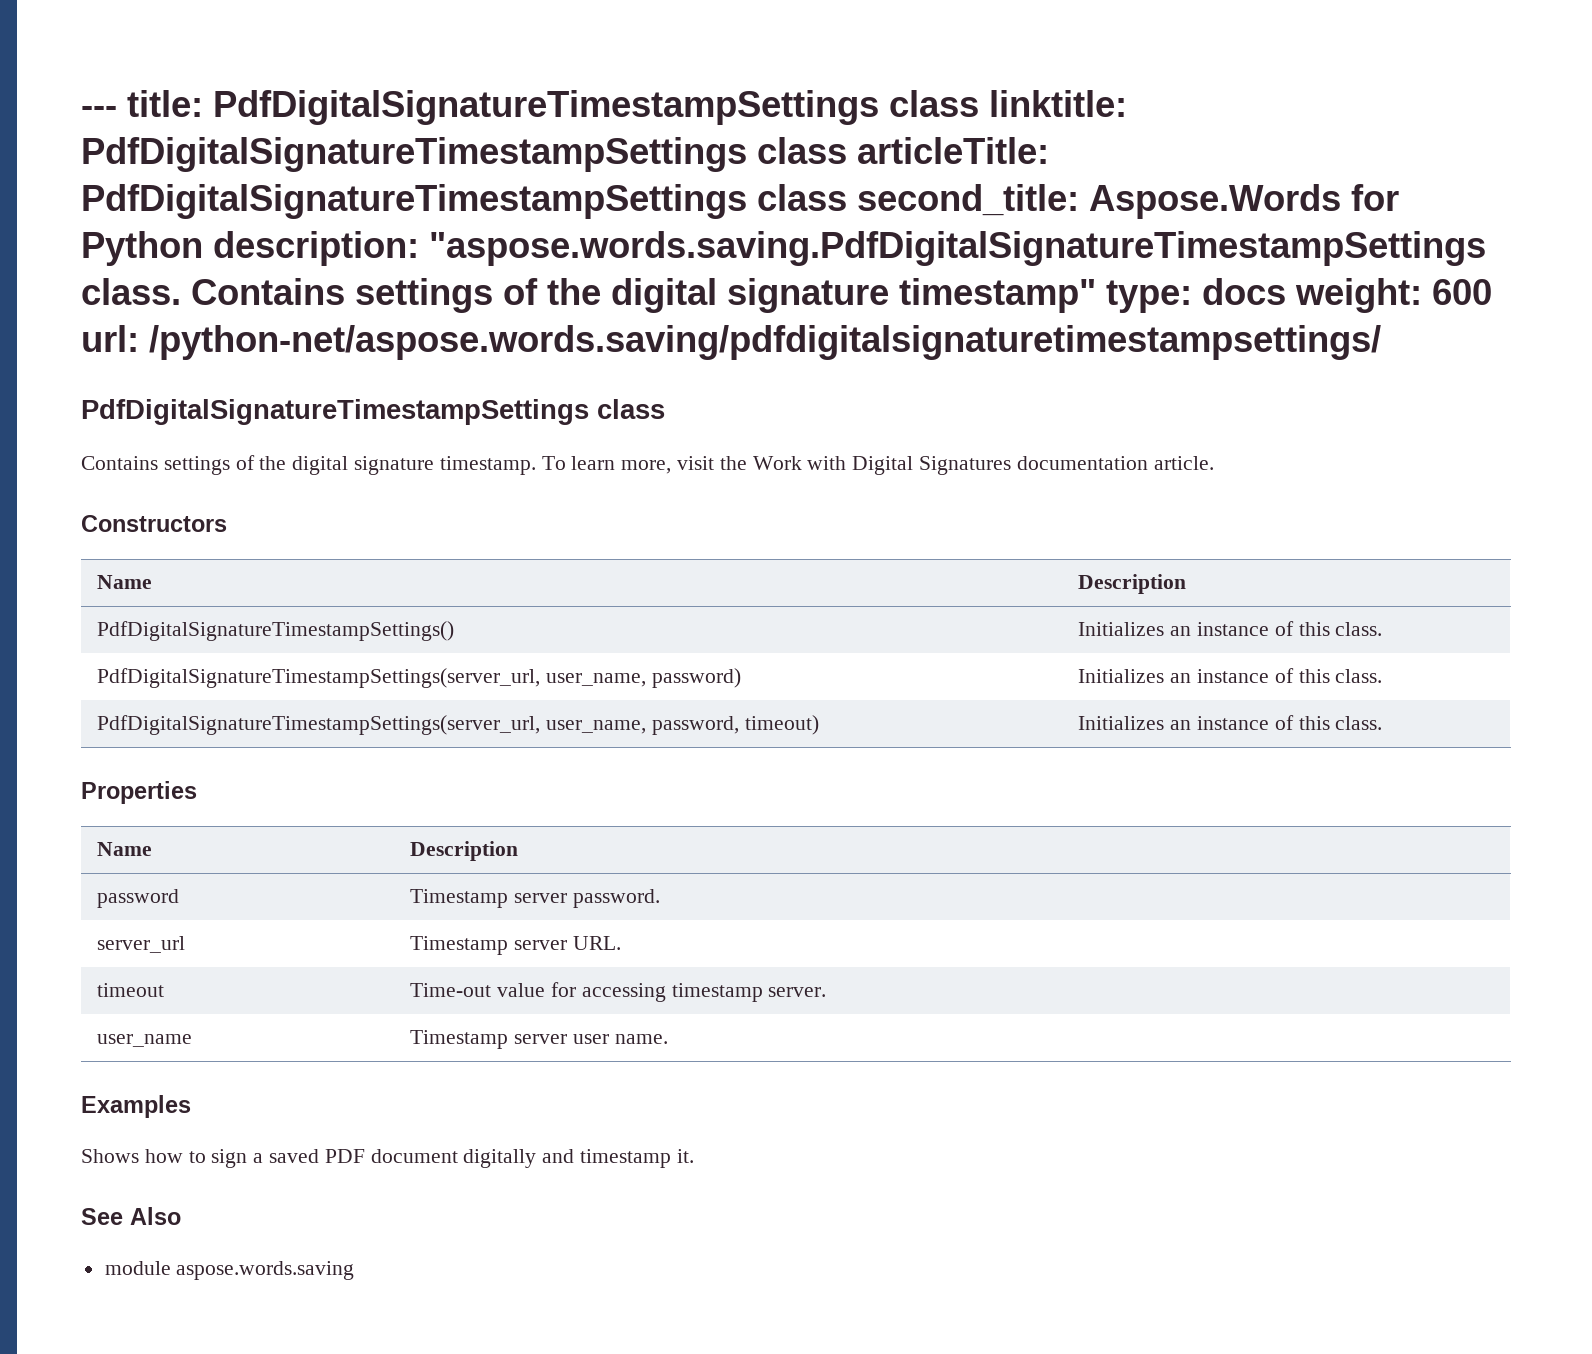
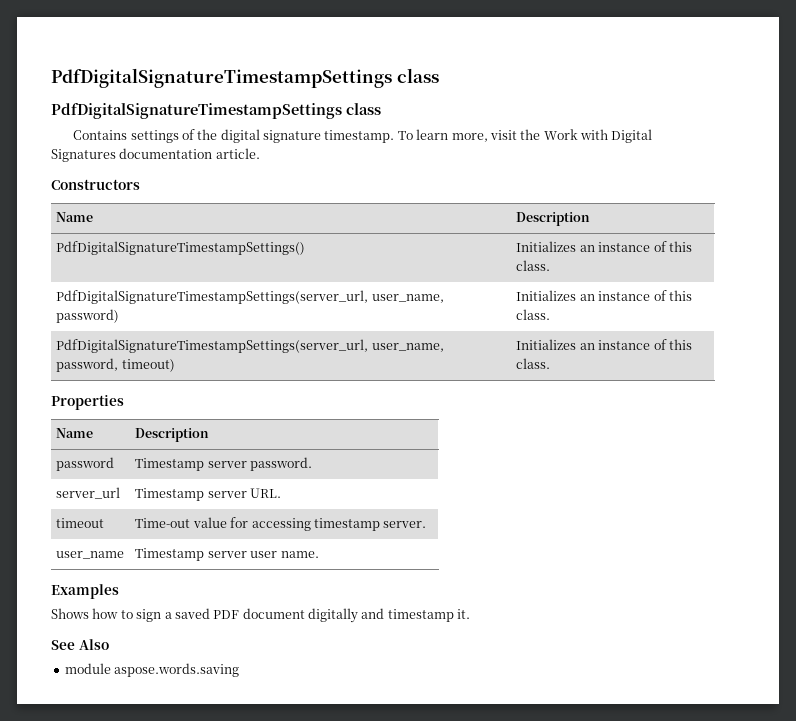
[81,90,1127,125] [81,137,1049,172] [81,184,1399,219] [81,231,1486,266] [81,278,1492,313] [81,325,1381,360] --- title: PdfDigitalSignatureTimestampSettings class linktitle: PdfDigitalSignatureTimestampSettings class articleTitle: PdfDigitalSignatureTimestampSettings class second_title: Aspose.Words for Python description: "aspose.words.saving.PdfDigitalSignatureTimestampSettings class. Contains settings of the digital signature timestamp" type: docs weight: 600 url: /python-net/aspose.words.saving/pdfdigitalsignaturetimestampsettings/ -> [51,68,439,88] PdfDigitalSignatureTimestampSettings class

